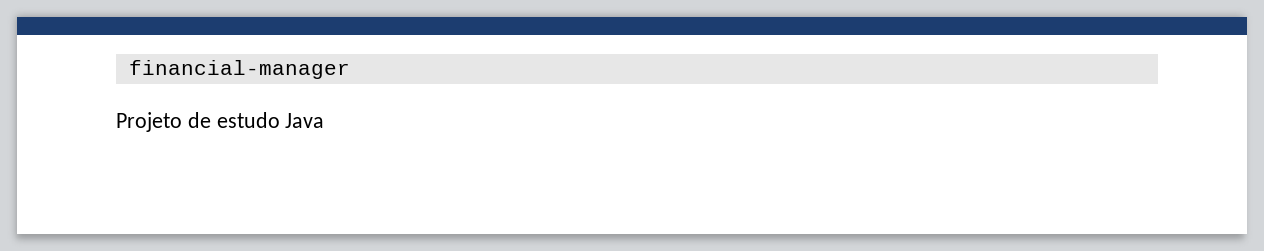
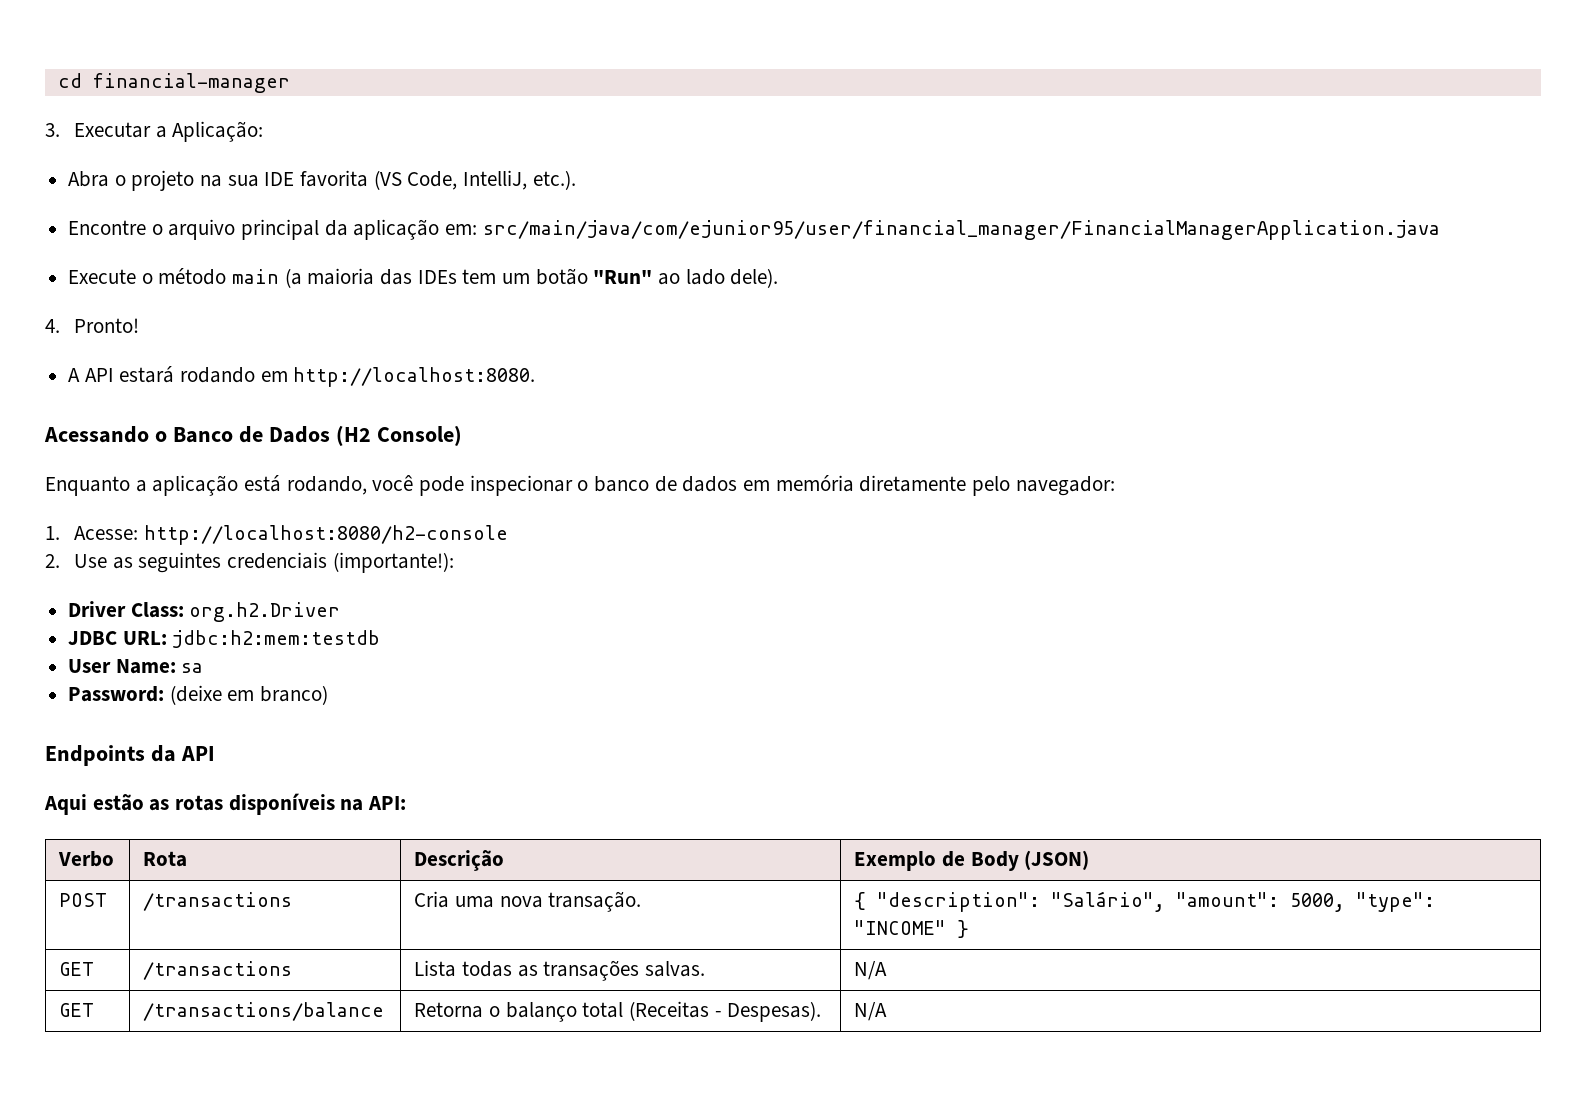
(128, 69) none -> [57,73,82,88] cd
[116,112,325,132] Projeto de estudo Java -> [45,121,264,142] [68,170,576,191] [68,219,1440,240] [68,268,779,288] [45,318,139,333] [68,366,536,387] [44,425,462,446] [45,475,1115,496] [45,525,508,545] [45,552,454,573] [68,601,341,622] [68,630,381,648] [68,659,204,674] [68,685,329,705] [45,745,215,766] [44,793,407,815] [58,851,115,867] [143,851,188,867] [414,850,505,871] [854,850,1090,871] [59,893,108,907] [143,892,293,911] [414,891,642,912] [854,891,1436,912] [854,920,970,938] [59,962,95,976] [143,961,293,980] [414,960,705,981] [854,961,888,980] [59,1003,95,1017] [143,1002,385,1021] [414,1001,822,1022] [854,1002,888,1021] 3. Executar a Aplicação: // Abra o projeto na sua IDE favorita (VS Code, IntelliJ, etc.). // Encontre o arquivo principal da aplicação em: src/main/java/com/ejunior95/user/financial_manager/FinancialManagerApplication.java // Execute o método main (a maioria das IDEs tem um botão "Run" ao lado dele). // 4. Pronto! // A API estará rodando em http://localhost:8080. // Acessando o Banco de Dados (H2 Console) // Enquanto a aplicação está rodando, você pode inspecionar o banco de dados em memória diretamente pelo navegador: // 1. Acesse: http://localhost:8080/h2-console // 2. Use as seguintes credenciais (importante!): // Driver Class: org.h2.Driver // JDBC URL: jdbc:h2:mem:testdb // User Name: sa // Password: (deixe em branco) // Endpoints da API // Aqui estão as rotas disponíveis na API: // Verbo | Rota | Descrição | Exemplo de Body (JSON) // POST | /transactions | Cria uma nova transação. | { "description": "Salário", "amount": 5000, "type": "INCOME" } // GET | /transactions | Lista todas as transações salvas. | N/A // GET | /transactions/balance | Retorna o balanço total (Receitas - Despesas). | N/A

